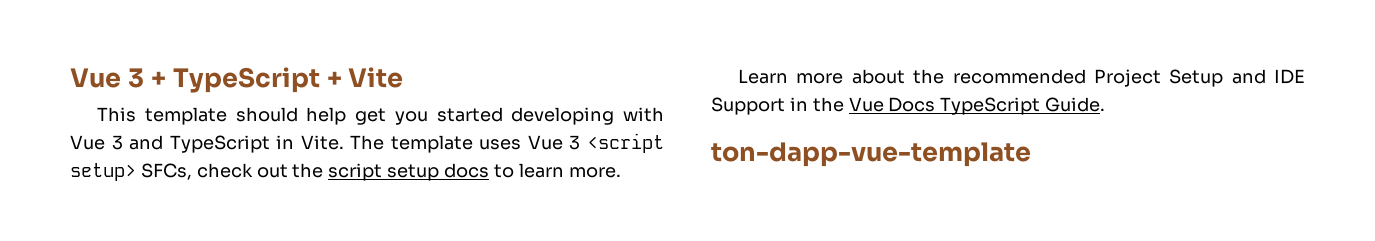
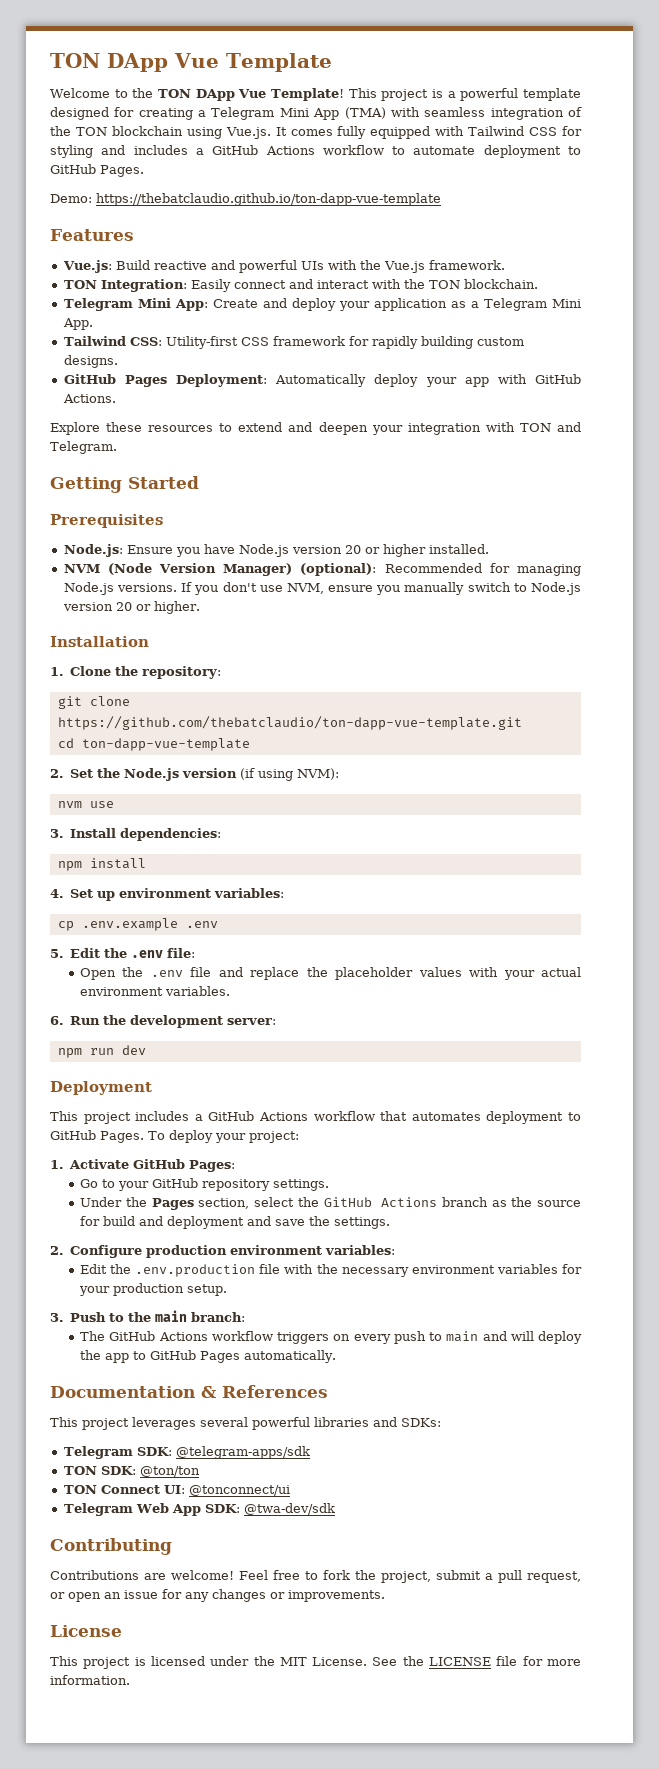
[70,67,404,93] [97,107,665,125] [70,133,664,153] [70,163,621,181] [738,69,1305,87] [711,97,1106,115] [711,142,1031,167] Vue 3 + TypeScript + Vite // This template should help get you started developing with Vue 3 and TypeScript in Vite. The template uses Vue 3 <script setup> SFCs, check out the script setup docs to learn more. // Learn more about the recommended Project Setup and IDE Support in the Vue Docs TypeScript Guide. // ton-dapp-vue-template -> [50,53,332,72] [50,88,581,101] [50,107,583,120] [50,126,583,139] [50,145,581,158] [50,164,144,177] [50,193,441,206] [50,229,134,241] [62,260,505,273] [63,279,538,292] [63,298,582,311] [62,318,93,330] [63,336,524,349] [63,355,118,368] [63,374,581,387] [62,394,116,403] [50,422,581,435] [50,441,117,454] [50,476,199,493] [50,514,163,528] [63,544,489,557] [63,563,581,576] [63,582,581,595] [62,601,200,614] [50,636,149,647] [50,666,222,679] [57,696,130,709] [57,716,522,730] [57,738,250,751] [50,768,340,781] [57,801,114,808] [50,828,222,841] [57,858,146,871] [50,888,285,901] [57,918,218,931] [50,948,196,958] [80,967,581,980] [80,986,231,996] [50,1015,277,1028] [57,1045,146,1058] [50,1081,152,1095] [50,1111,582,1124] [50,1130,299,1143] [50,1159,236,1172] [80,1178,330,1191] [80,1197,581,1210] [80,1216,391,1229] [50,1245,396,1258] [80,1264,583,1277] [79,1283,228,1296] [50,1310,246,1322] [80,1331,582,1344] [80,1350,337,1363] [50,1385,328,1398] [50,1417,441,1430] [63,1446,310,1459] [63,1466,200,1477] [63,1485,290,1496] [63,1503,335,1516] [50,1538,172,1555] [50,1570,581,1583] [50,1589,385,1602] [50,1625,122,1637] [50,1656,582,1669] [50,1675,130,1685] TON DApp Vue Template // Welcome to the TON DApp Vue Template! This project is a powerful template designed for creating a Telegram Mini App (TMA) with seamless integration of the TON blockchain using Vue.js. It comes fully equipped with Tailwind CSS for styling and includes a GitHub Actions workflow to automate deployment to GitHub Pages. // Demo: https://thebatclaudio.github.io/ton-dapp-vue-template // Features // Vue.js: Build reactive and powerful UIs with the Vue.js framework. // TON Integration: Easily connect and interact with the TON blockchain. // Telegram Mini App: Create and deploy your application as a Telegram Mini App. // Tailwind CSS: Utility-first CSS framework for rapidly building custom designs. // GitHub Pages Deployment: Automatically deploy your app with GitHub Actions. // Explore these resources to extend and deepen your integration with TON and Telegram. // Getting Started // Prerequisites // Node.js: Ensure you have Node.js version 20 or higher installed. // NVM (Node Version Manager) (optional): Recommended for managing Node.js versions. If you don't use NVM, ensure you manually switch to Node.js version 20 or higher. // Installation // 1. Clone the repository: // git clone https://github.com/thebatclaudio/ton-dapp-vue-template.git // cd ton-dapp-vue-template // 2. Set the Node.js version (if using NVM): // nvm use // 3. Install dependencies: // npm install // 4. Set up environment variables: // cp .env.example .env // 5. Edit the .env file: // Open the .env file and replace the placeholder values with your actual environment variables. // 6. Run the development server: // npm run dev // Deployment // This project includes a GitHub Actions workflow that automates deployment to GitHub Pages. To deploy your project: // 1. Activate GitHub Pages: // Go to your GitHub repository settings. // Under the Pages section, select the GitHub Actions branch as the source for build and deployment and save the settings. // 2. Configure production environment variables: // Edit the .env.production file with the necessary environment variables for your production setup. // 3. Push to the main branch: // The GitHub Actions workflow triggers on every push to main and will deploy the app to GitHub Pages automatically. // Documentation & References // This project leverages several powerful libraries and SDKs: // Telegram SDK: @telegram-apps/sdk // TON SDK: @ton/ton // TON Connect UI: @tonconnect/ui // Telegram Web App SDK: @twa-dev/sdk // Contributing // Contributions are welcome! Feel free to fork the project, submit a pull request, or open an issue for any changes or improvements. // License // This project is licensed under the MIT License. See the LICENSE file for more information.

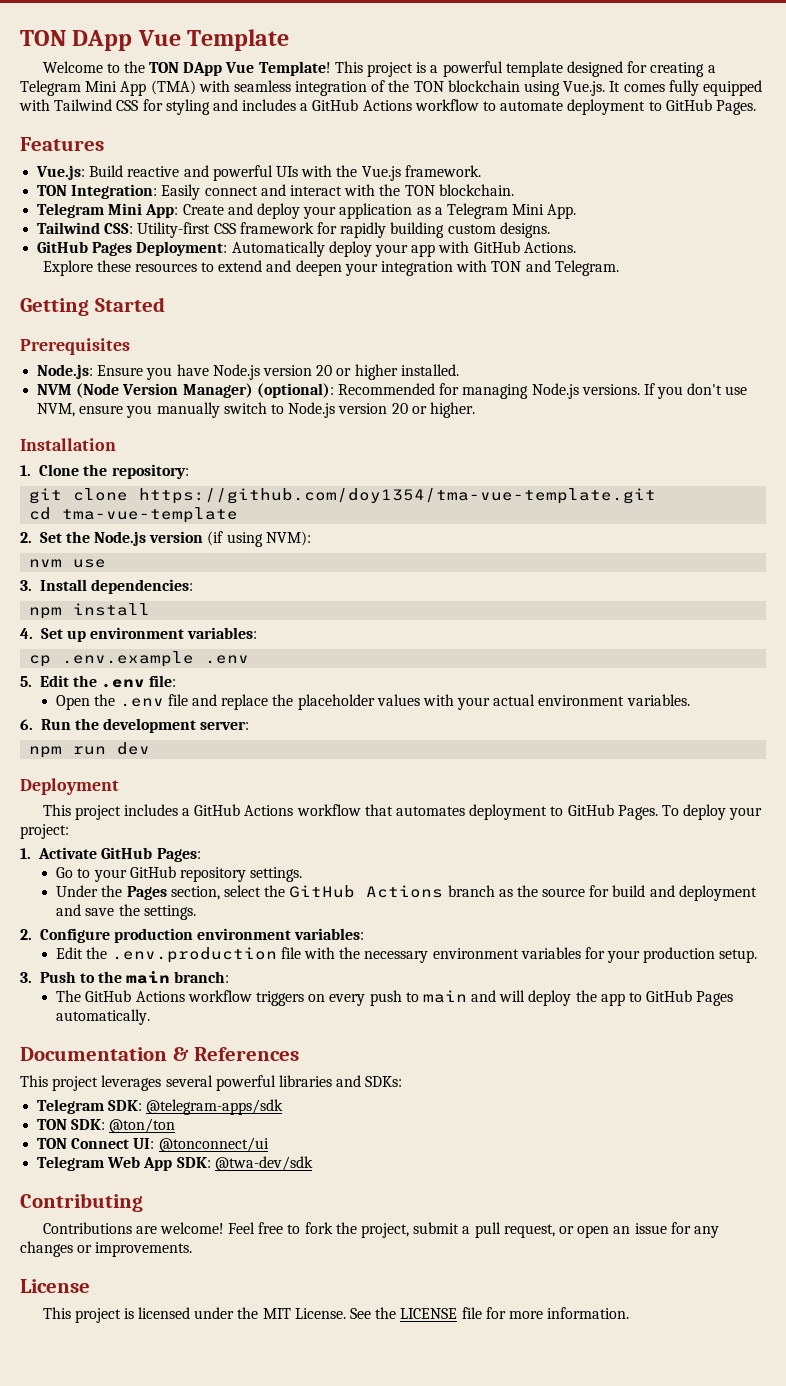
[50,193,441,206] // Demo: https://thebatclaudio.github.io/ton-dapp-vue-template -> (756, 107) none
[57,716,522,730] https://github.com/thebatclaudio/ton-dapp-vue-template.git -> [139,488,657,504] https://github.com/doy1354/tma-vue-template.git
[81,738,250,751] ton-dapp-vue-template -> [62,507,239,523] tma-vue-template

